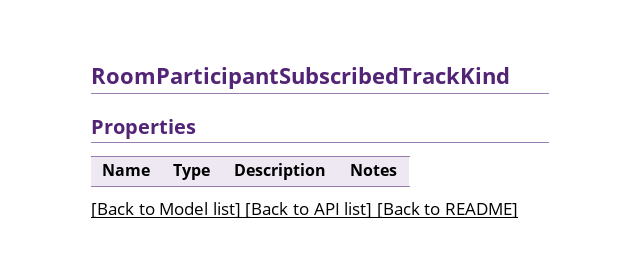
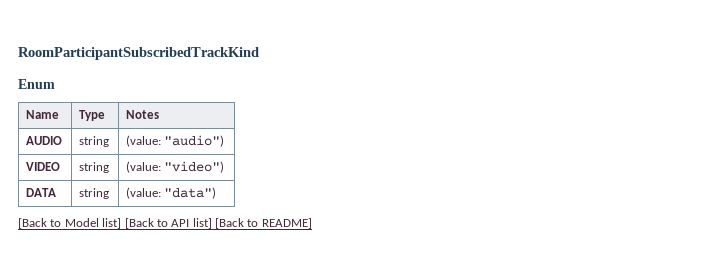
[91,119,196,139] Properties -> [18,79,55,89] Enum
[234,163,327,180] [350,164,398,176] Description | Notes -> [126,110,160,119] [26,136,63,145] [79,136,110,147] [126,135,225,147] [26,162,61,171] [79,162,110,173] [126,161,225,173] [26,188,57,197] [79,188,110,199] [126,187,217,199] Notes // AUDIO | string | (value: "audio") // VIDEO | string | (value: "video") // DATA | string | (value: "data")

